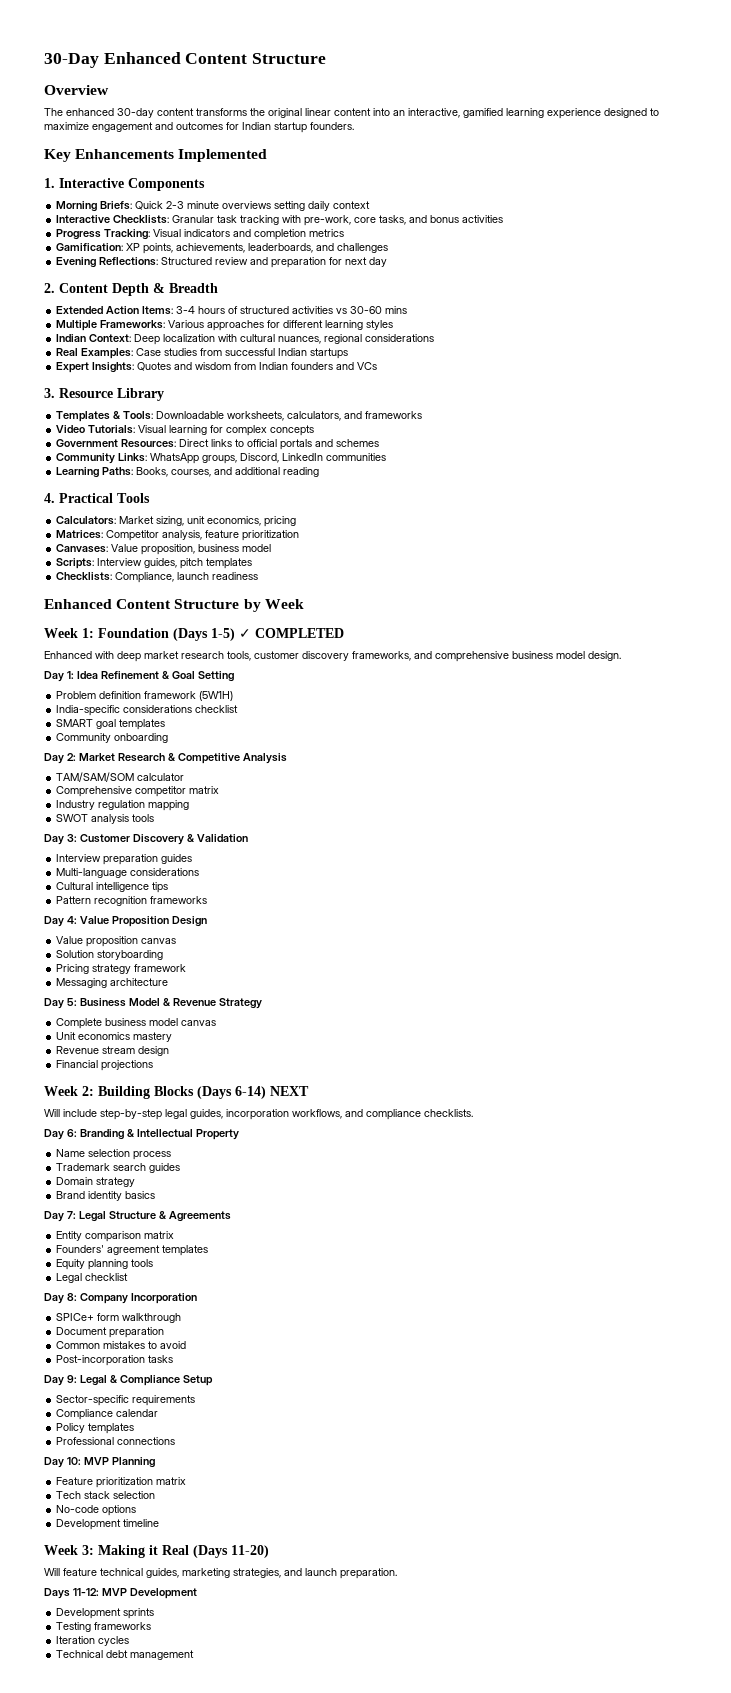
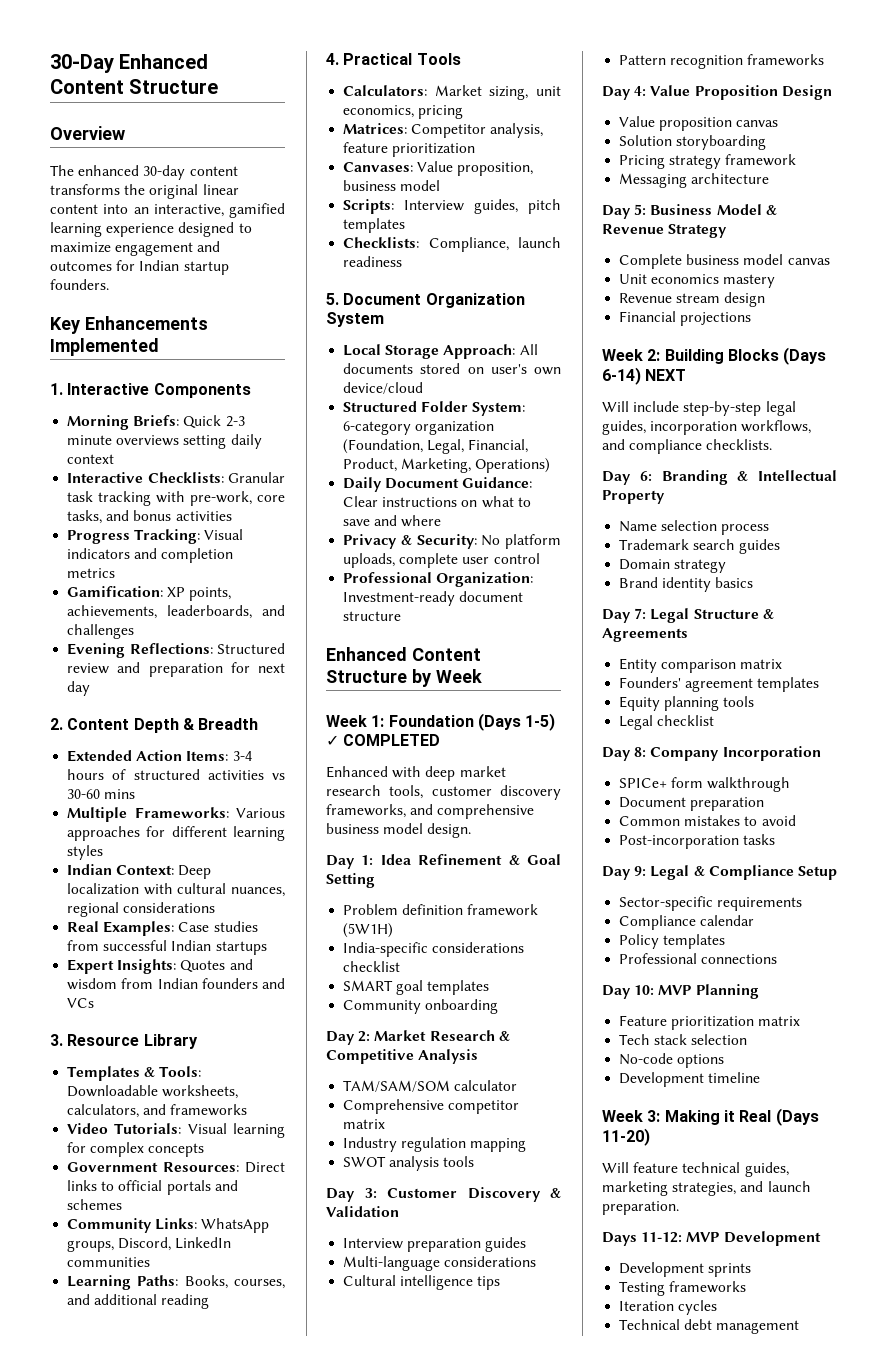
(259, 576) none -> [326,293,525,308] [326,312,384,327] [343,344,538,359] [343,363,561,375] [343,382,424,394] [343,401,526,416] [343,421,495,435] [343,439,529,454] [343,458,551,473] [343,477,533,492] [343,496,531,508] [343,515,442,527] [343,534,561,549] [343,553,540,568] [343,572,534,587] [343,591,524,606] [343,611,402,621] // 5. Document Organization System // Local Storage Approach: All documents stored on user's own device/cloud // Structured Folder System: 6-category organization (Foundation, Legal, Financial, Product, Marketing, Operations) // Daily Document Guidance: Clear instructions on what to save and where // Privacy & Security: No platform uploads, complete user control // Professional Organization: Investment-ready document structure

